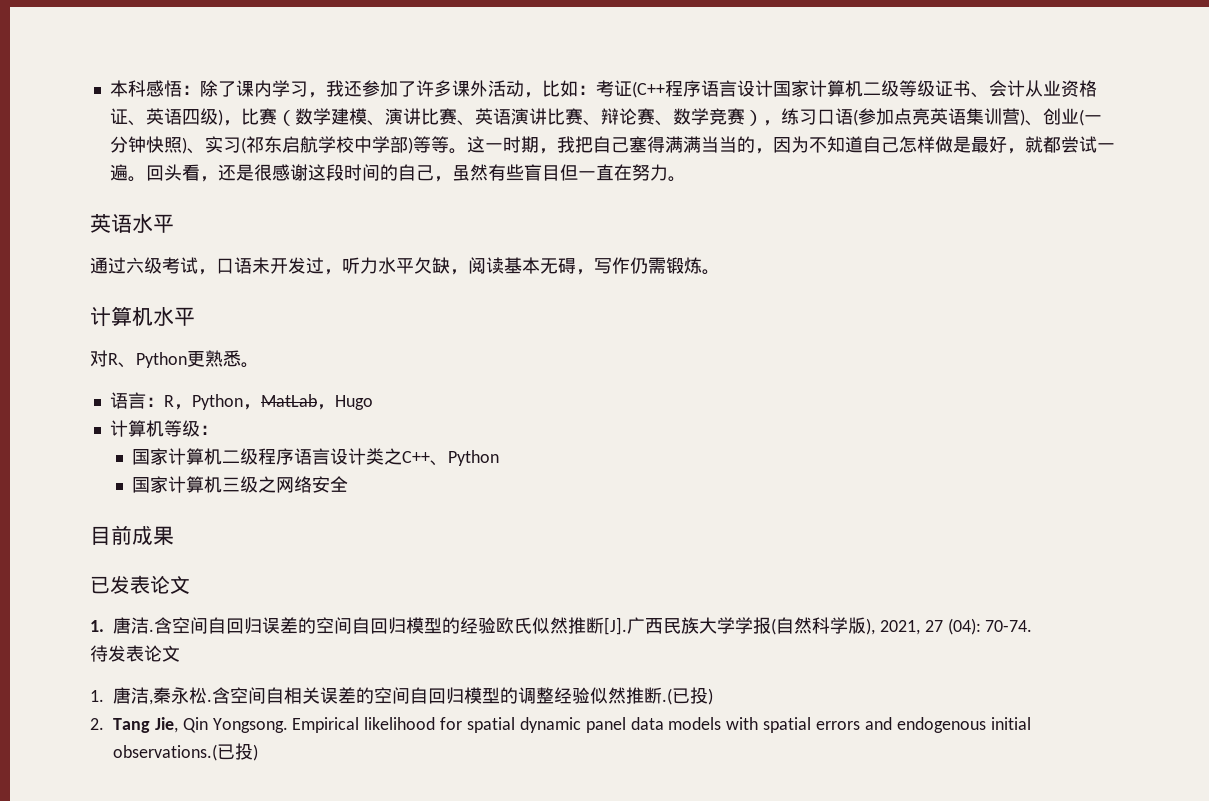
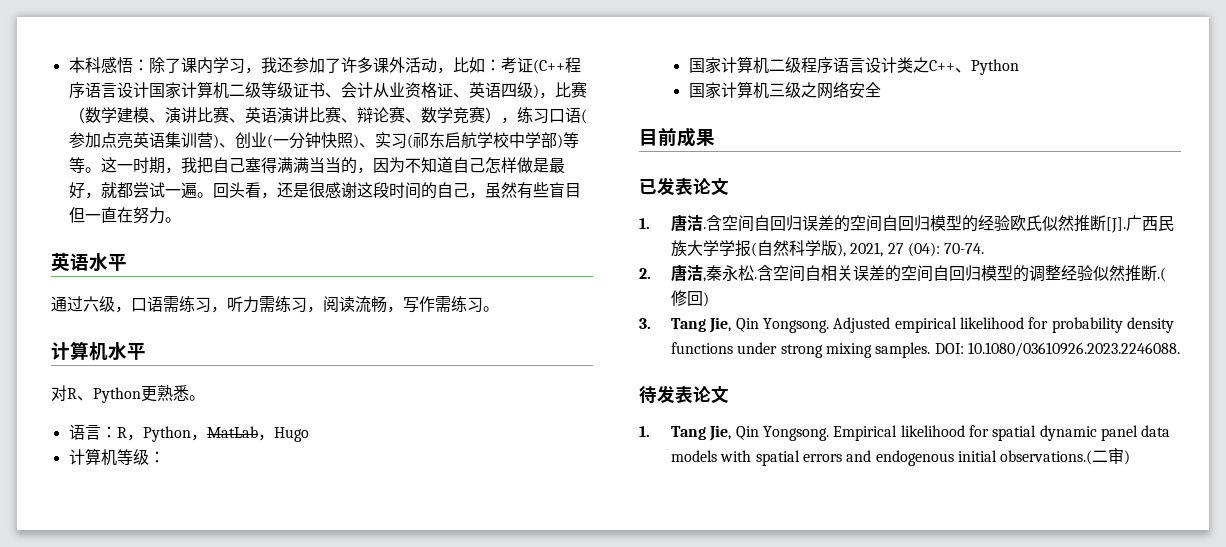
[162,257,702,275] 考试，口语未开发过，听力水平欠缺，阅读基本无碍，写作仍需锻炼 -> [115,296,483,313] ，口语需练习，听力需练习，阅读流畅，写作需练习
[90,645,180,662] [90,690,104,702] 待发表论文 // 1. -> [639,268,651,279] 2.
[672,687,708,704] 已投 -> [670,290,703,306] 修回
[90,718,104,730] 2. -> [639,317,1174,333] [670,342,1180,358] [639,385,729,404] [639,426,650,437] 3. Tang Jie, Qin Yongsong. Adjusted empirical likelihood for probability density functions under strong mixing samples. DOI: 10.1080/03610926.2023.2246088. // 待发表论文 // 1.
[217,743,253,760] 已投 -> [1092,448,1125,464] 二审

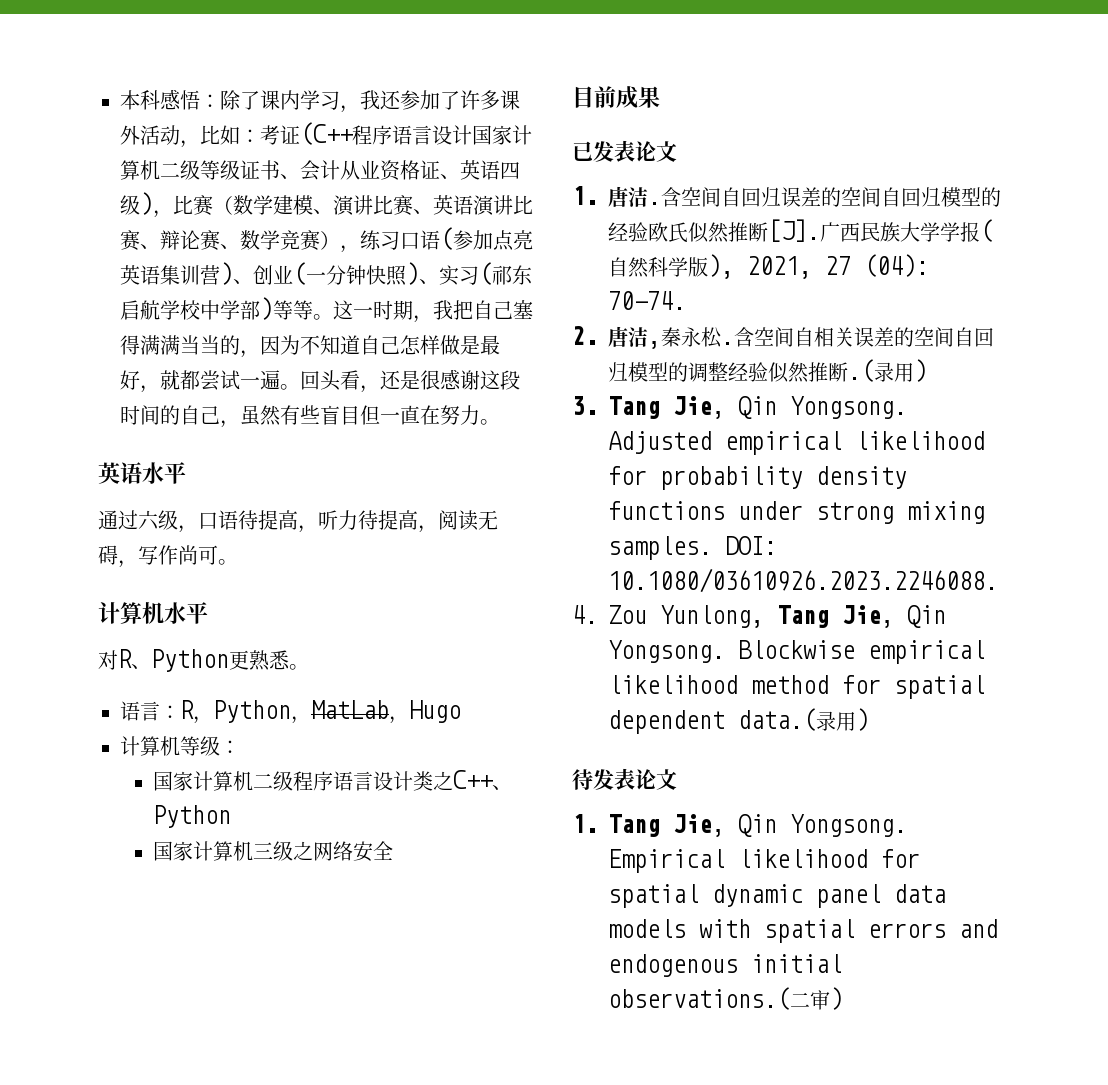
[163,296,483,313] 需练习，听力需练习，阅读流畅，写作需练习 -> [238,510,498,533] [98,545,218,568] 待提高，听力待提高，阅读无碍，写作尚可
[670,290,703,306] 修回 -> [874,362,914,382] 录用
(1180, 349) none -> [572,605,946,628] [608,640,985,664] [608,675,985,699] [608,708,869,734] // 4. Zou Yunlong, Tang Jie, Qin Yongsong. Blockwise empirical likelihood method for spatial dependent data.(录用)

